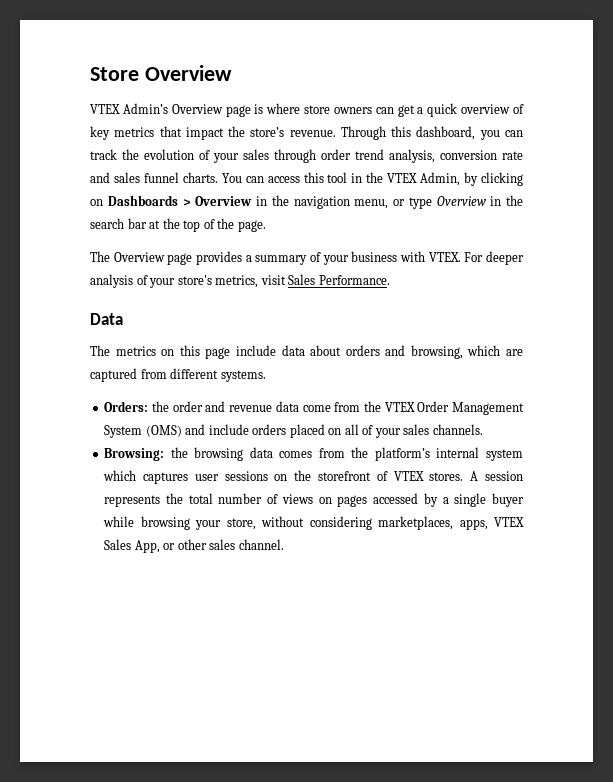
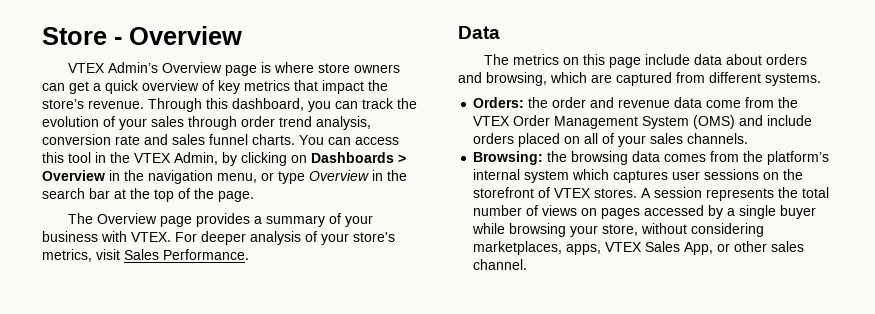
(139, 74) none -> [114,37,122,45] -

